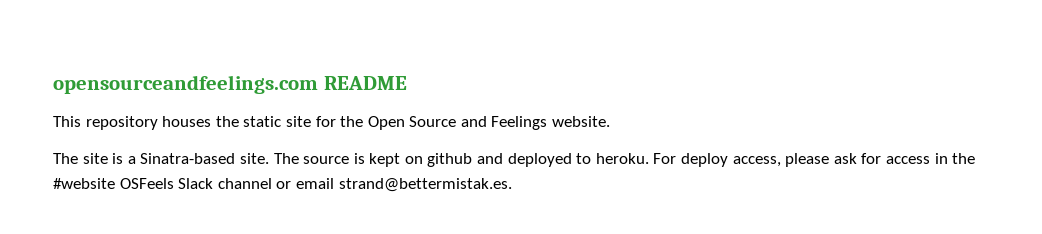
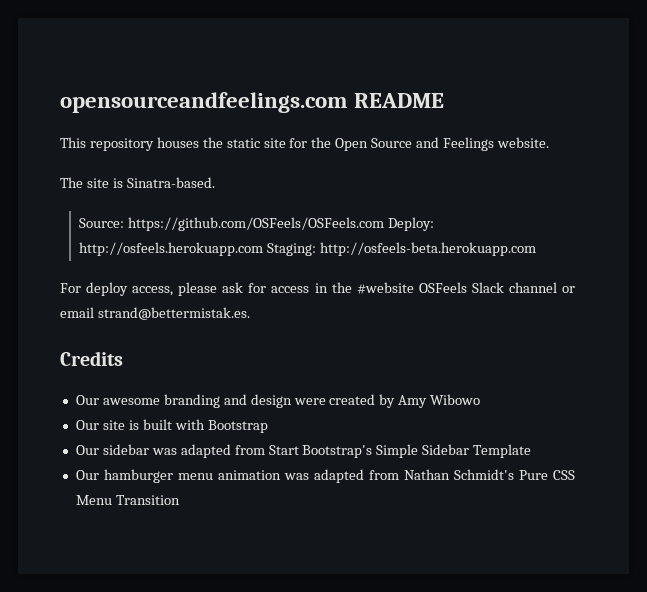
[127,153,649,167] a Sinatra-based site. The source is kept on github and deployed to heroku. -> [126,177,215,188] [79,217,434,231] [79,242,536,256] Sinatra-based. // Source: https://github.com/OSFeels/OSFeels.com Deploy: http://osfeels.herokuapp.com Staging: http://osfeels-beta.herokuapp.com //
(512, 185) none -> [60,351,123,366] [75,394,481,408] [75,419,268,433] [75,444,532,458] [75,469,575,483] [75,495,180,505] // Credits // Our awesome branding and design were created by Amy Wibowo // Our site is built with Bootstrap // Our sidebar was adapted from Start Bootstrap's Simple Sidebar Template // Our hamburger menu animation was adapted from Nathan Schmidt's Pure CSS Menu Transition

